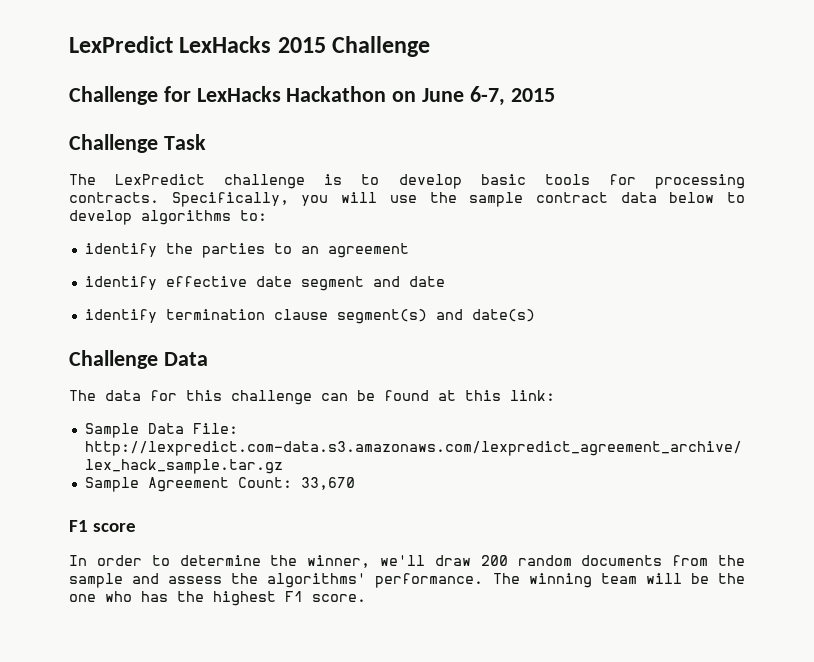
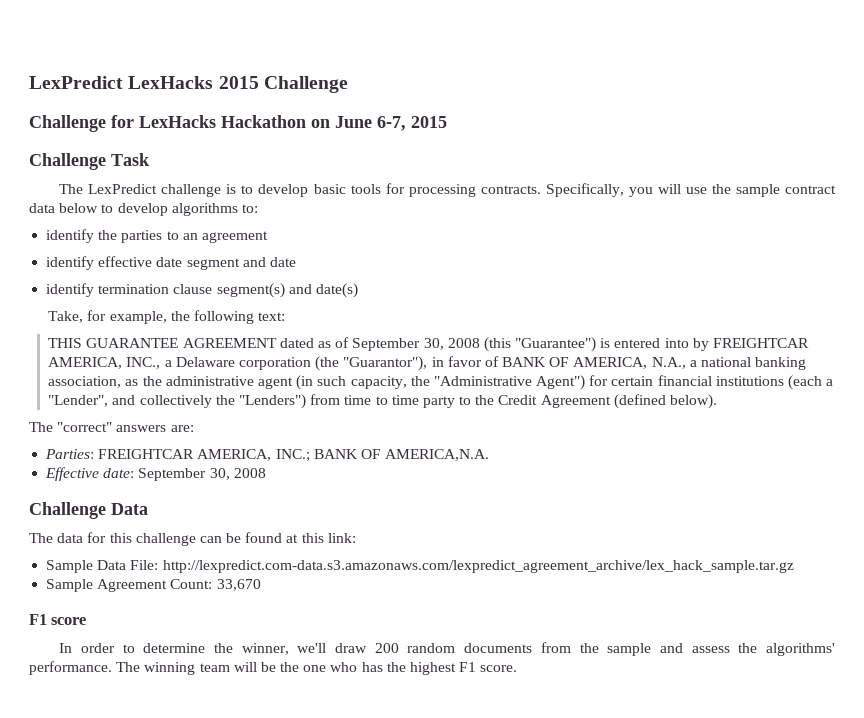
(535, 315) none -> [48,310,286,324] [48,337,810,352] [48,356,807,371] [48,375,834,390] [48,394,718,409] [29,422,194,432] [45,449,490,462] [45,467,266,481] // Take, for example, the following text: // THIS GUARANTEE AGREEMENT dated as of September 30, 2008 (this "Guarantee") is entered into by FREIGHTCAR AMERICA, INC., a Delaware corporation (the "Guarantor"), in favor of BANK OF AMERICA, N.A., a national banking association, as the administrative agent (in such capacity, the "Administrative Agent") for certain financial institutions (each a "Lender", and collectively the "Lenders") from time to time party to the Credit Agreement (defined below). // The "correct" answers are: // Parties: FREIGHTCAR AMERICA, INC.; BANK OF AMERICA,N.A. // Effective date: September 30, 2008

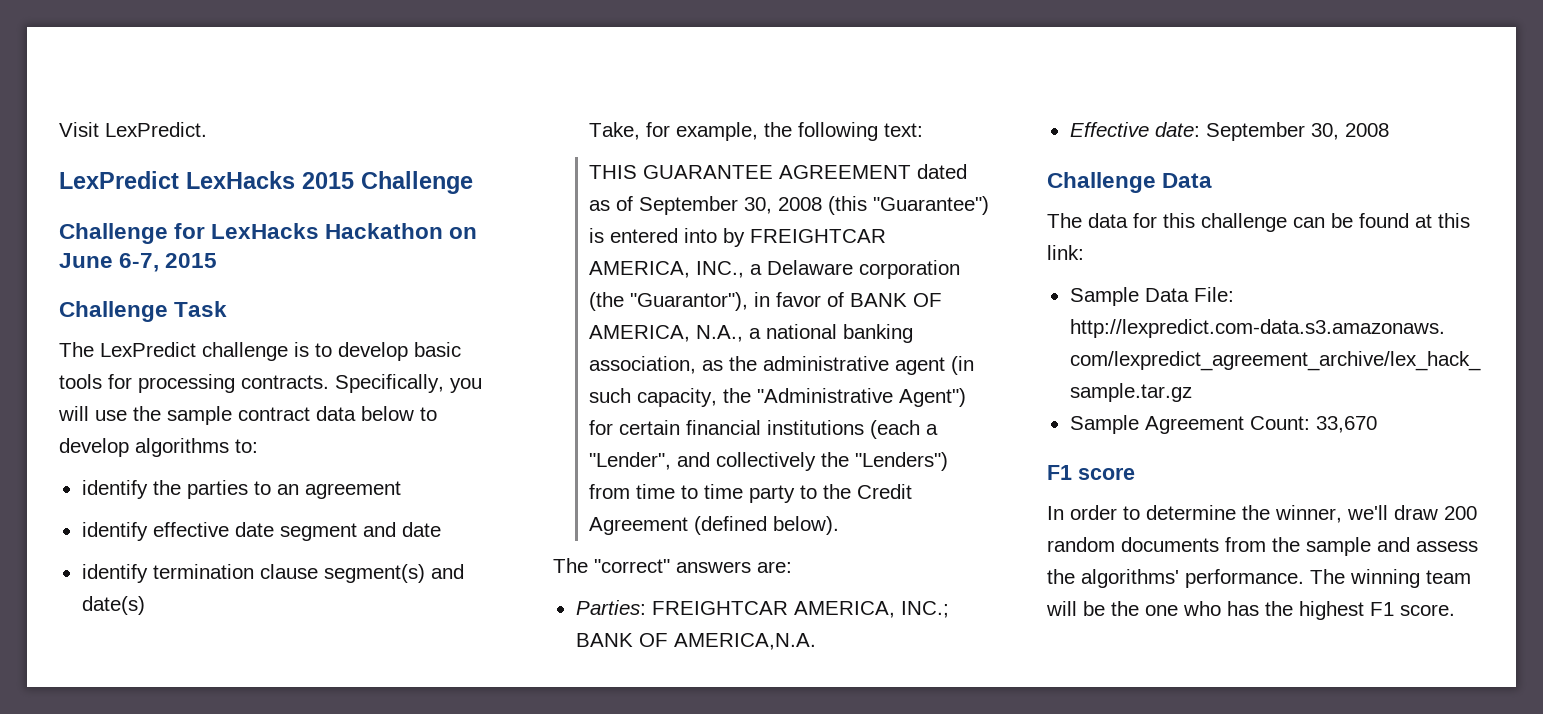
(29, 82) none -> [59,122,207,137] Visit LexPredict. //

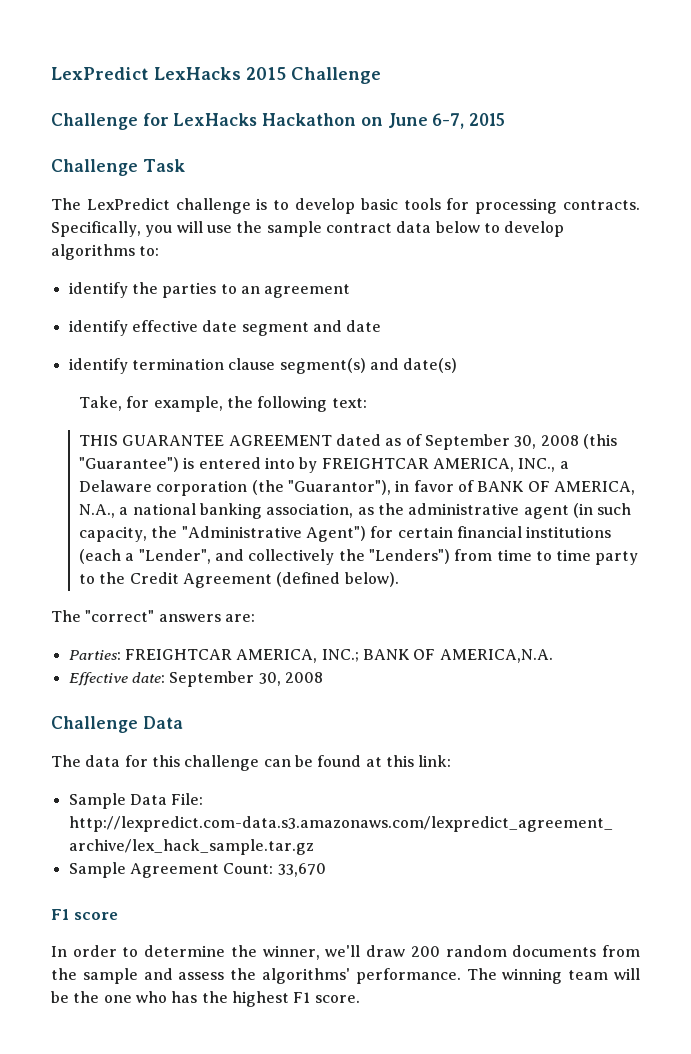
[59,122,207,137] Visit LexPredict. // -> (51, 73) none

